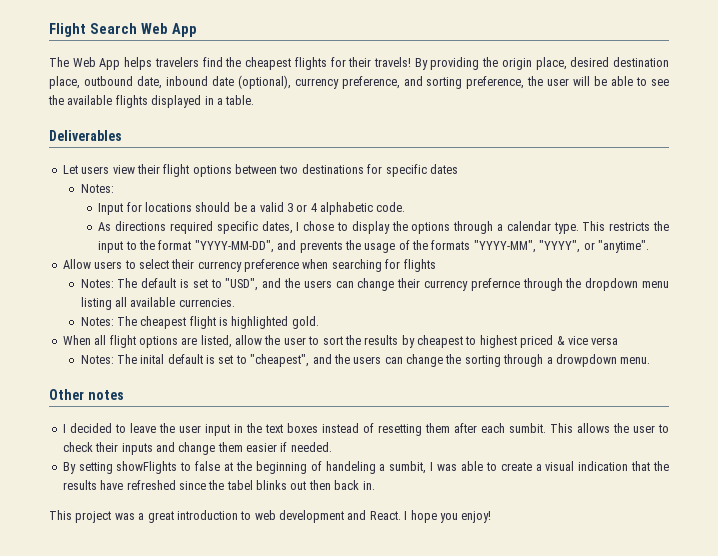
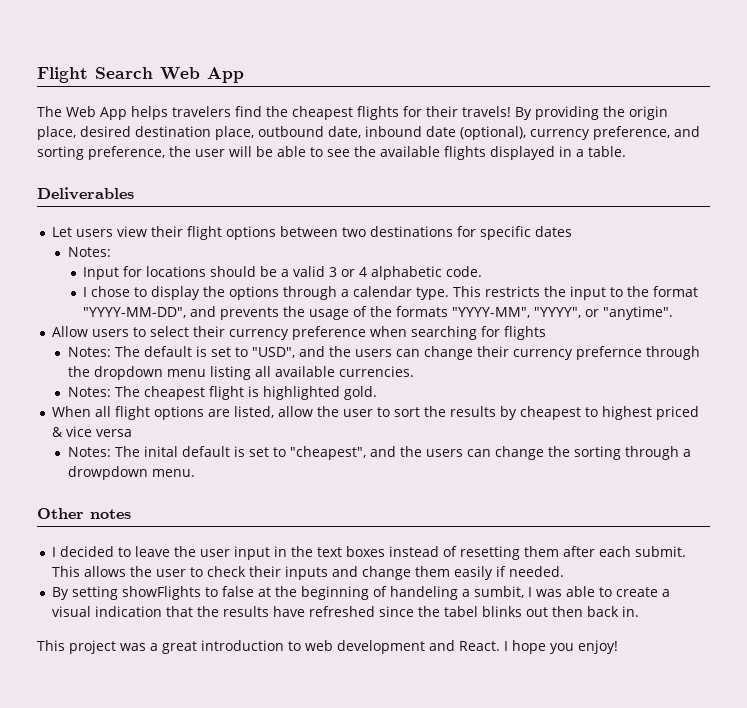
[98,221,293,234] As directions required specific dates, -> (483, 271) none
[508,423,546,433] sumbit. -> [635,546,687,557] submit.
[246,443,277,452] easier -> [454,566,494,580] easily

